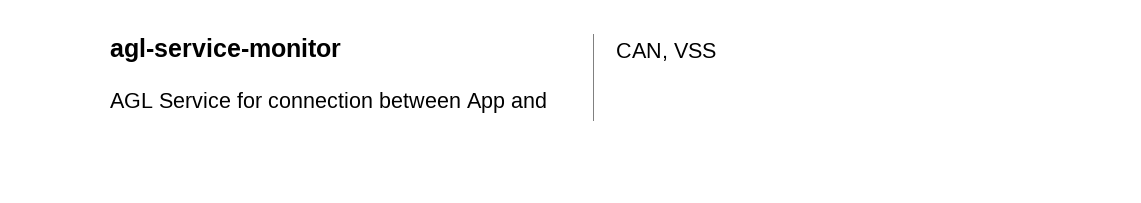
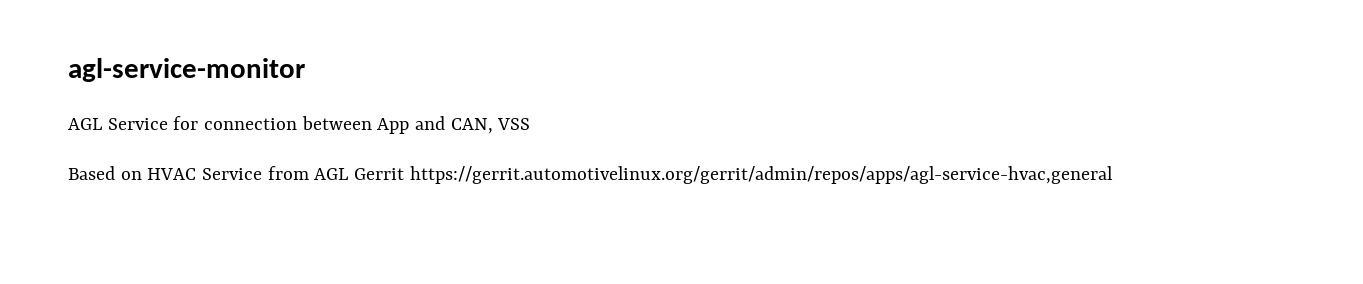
(716, 50) none -> [68,166,1113,184] // Based on HVAC Service from AGL Gerrit https://gerrit.automotivelinux.org/gerrit/admin/repos/apps/agl-service-hvac,general

